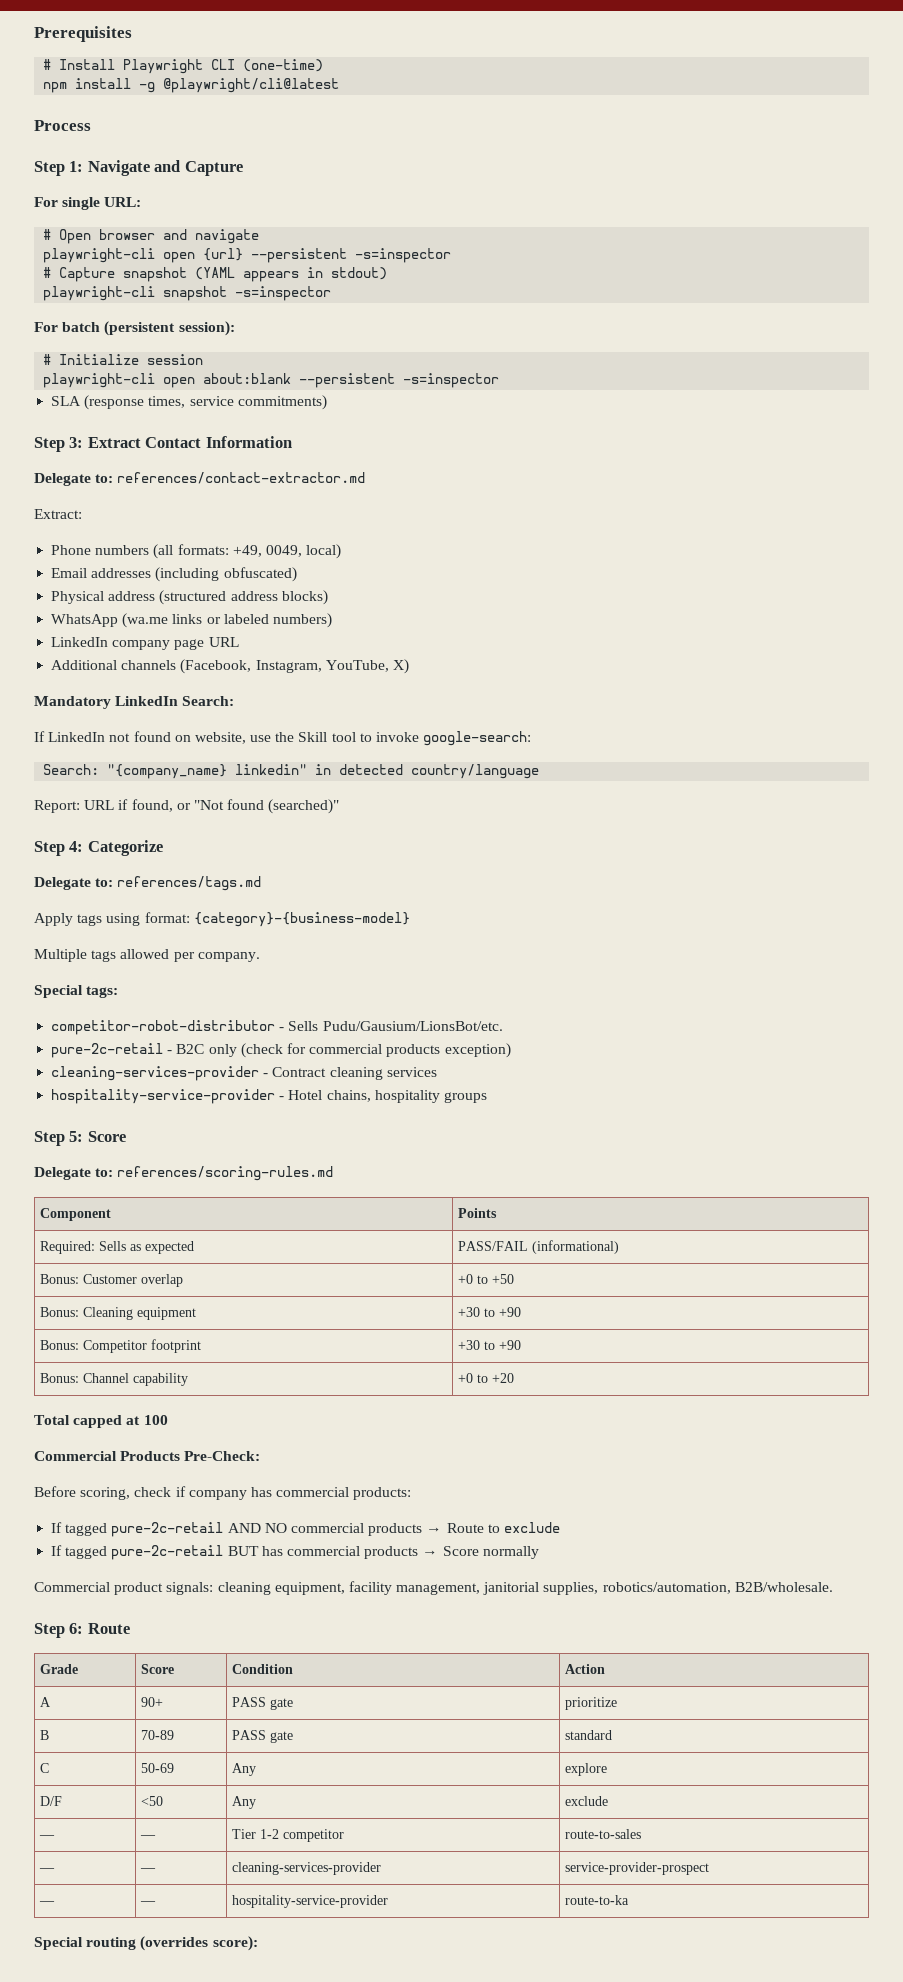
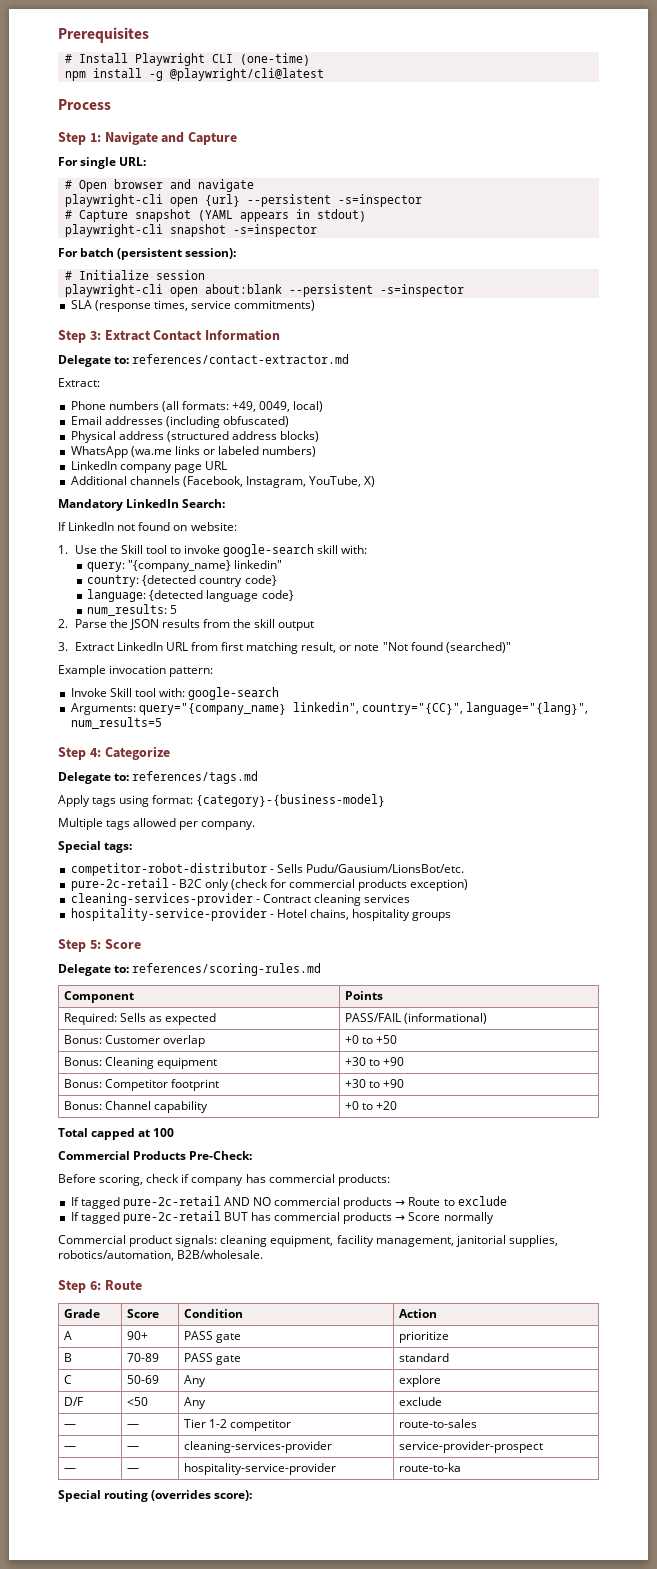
[194,732,272,744] website, use -> [190,522,237,531] [58,545,97,554] website: // 1. Use
[423,731,532,746] [43,764,540,779] [34,799,340,814] google-search: // Search: "{company_name} linkedin" in detected country/language // Report: URL if found, or "Not found (searched)" -> [223,544,368,557] [87,560,283,572] [87,575,277,587] [87,589,294,602] [87,604,178,616] [58,619,315,631] [58,642,511,654] [58,665,214,677] [70,687,280,700] [70,702,588,715] [70,717,162,729] google-search skill with: // query: "{company_name} linkedin" // country: {detected country code} // language: {detected language code} // num_results: 5 // 2. Parse the JSON results from the skill output // 3. Extract LinkedIn URL from first matching result, or note "Not found (searched)" // Example invocation pattern: // Invoke Skill tool with: google-search // Arguments: query="{company_name} linkedin", country="{CC}", language="{lang}", num_results=5

